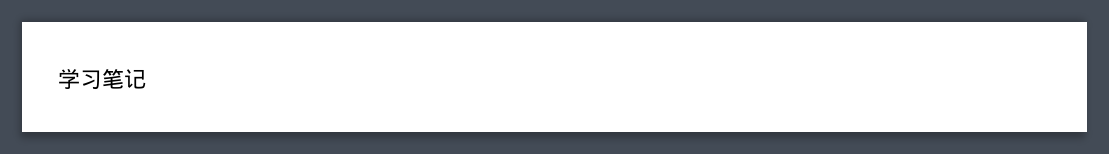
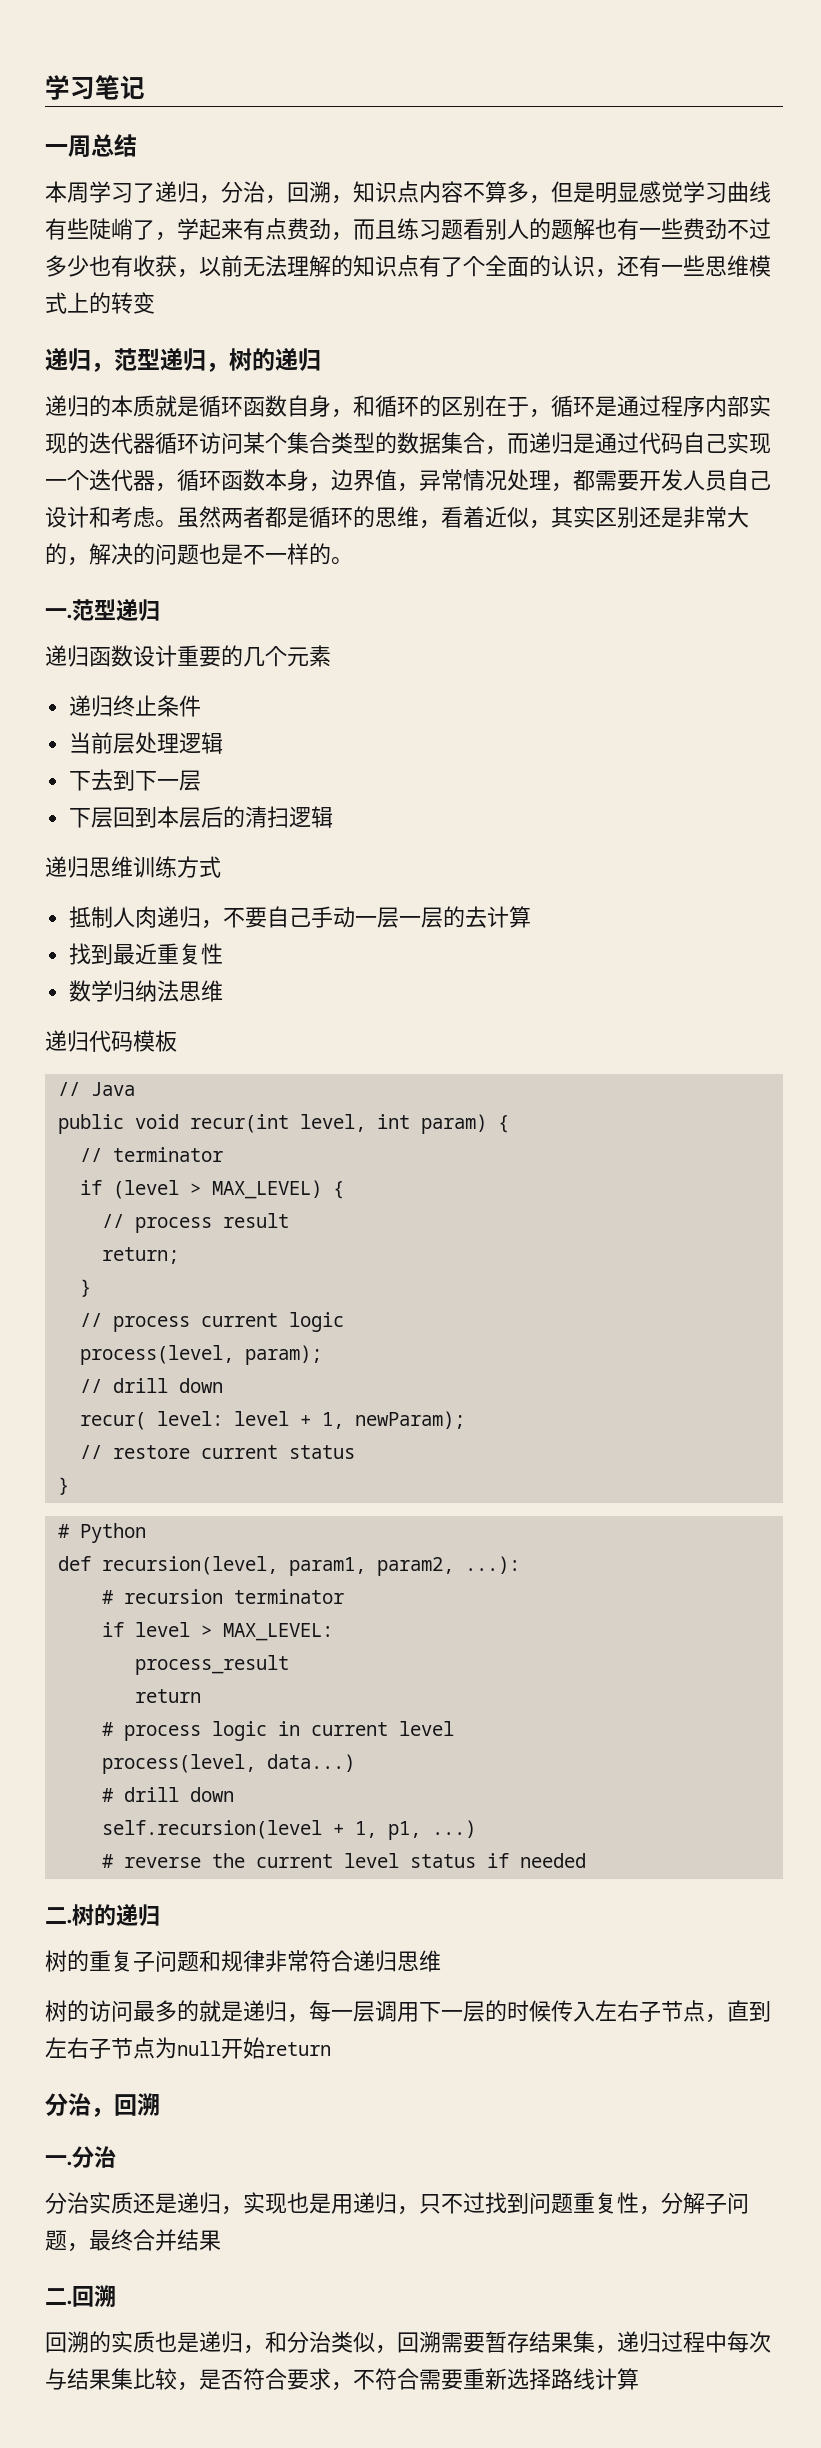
(146, 79) none -> [45,134,137,157] [45,181,771,204] [45,218,771,241] [45,255,771,278] [45,292,155,314] [45,348,321,372] [45,395,771,418] [45,432,771,455] [45,469,771,492] [45,506,749,529] [45,543,353,566] [45,599,160,622] [45,645,331,667] [69,695,202,717] [69,732,224,754] [69,769,202,791] [69,806,334,828] [45,856,221,878] [69,906,532,929] [69,943,224,965] [69,980,224,1002] [45,1030,177,1052] [58,1082,136,1096] [58,1114,510,1134] [80,1147,224,1162] [80,1180,345,1199] [102,1213,290,1233] [102,1247,180,1264] [80,1279,92,1297] [80,1312,345,1332] [80,1345,323,1365] [80,1378,224,1393] [80,1411,466,1430] [80,1445,356,1459] [58,1477,70,1495] [58,1523,147,1543] [58,1556,521,1576] [102,1589,345,1604] [102,1622,334,1641] [135,1655,290,1675] [135,1689,202,1703] [102,1721,455,1741] [102,1754,356,1774] [102,1787,235,1802] [102,1820,477,1840] [102,1853,587,1868] [45,1904,160,1927] [45,1950,441,1972] [45,2000,771,2023] [45,2037,331,2059] [45,2093,160,2117] [45,2146,116,2168] [45,2192,749,2215] [45,2229,221,2252] [45,2285,116,2307] [45,2331,771,2354] [45,2368,639,2391] // 一周总结 // 本周学习了递归，分治，回溯，知识点内容不算多，但是明显感觉学习曲线有些陡峭了，学起来有点费劲，而且练习题看别人的题解也有一些费劲不过多少也有收获，以前无法理解的知识点有了个全面的认识，还有一些思维模式上的转变 // 递归，范型递归，树的递归 // 递归的本质就是循环函数自身，和循环的区别在于，循环是通过程序内部实现的迭代器循环访问某个集合类型的数据集合，而递归是通过代码自己实现一个迭代器，循环函数本身，边界值，异常情况处理，都需要开发人员自己设计和考虑。虽然两者都是循环的思维，看着近似，其实区别还是非常大的，解决的问题也是不一样的。 // 一.范型递归 // 递归函数设计重要的几个元素 // 递归终止条件 // 当前层处理逻辑 // 下去到下一层 // 下层回到本层后的清扫逻辑 // 递归思维训练方式 // 抵制人肉递归，不要自己手动一层一层的去计算 // 找到最近重复性 // 数学归纳法思维 // 递归代码模板 // // Java // public void recur(int level, int param) { // // terminator // if (level > MAX_LEVEL) { // // process result // return; // } // // process current logic // process(level, param); // // drill down // recur( level: level + 1, newParam); // // restore current status // } // # Python // def recursion(level, param1, param2, ...): // # recursion terminator // if level > MAX_LEVEL: // process_result // return // # process logic in current level // process(level, data...) // # drill down // self.recursion(level + 1, p1, ...) // # reverse the current level status if needed // 二.树的递归 // 树的重复子问题和规律非常符合递归思维 // 树的访问最多的就是递归，每一层调用下一层的时候传入左右子节点，直到左右子节点为null开始return // 分治，回溯 // 一.分治 // 分治实质还是递归，实现也是用递归，只不过找到问题重复性，分解子问题，最终合并结果 // 二.回溯 // 回溯的实质也是递归，和分治类似，回溯需要暂存结果集，递归过程中每次与结果集比较，是否符合要求，不符合需要重新选择路线计算

